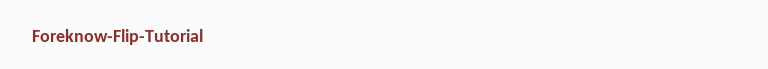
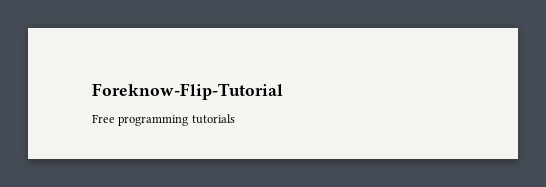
(203, 37) none -> [92,114,235,126] // Free programming tutorials

